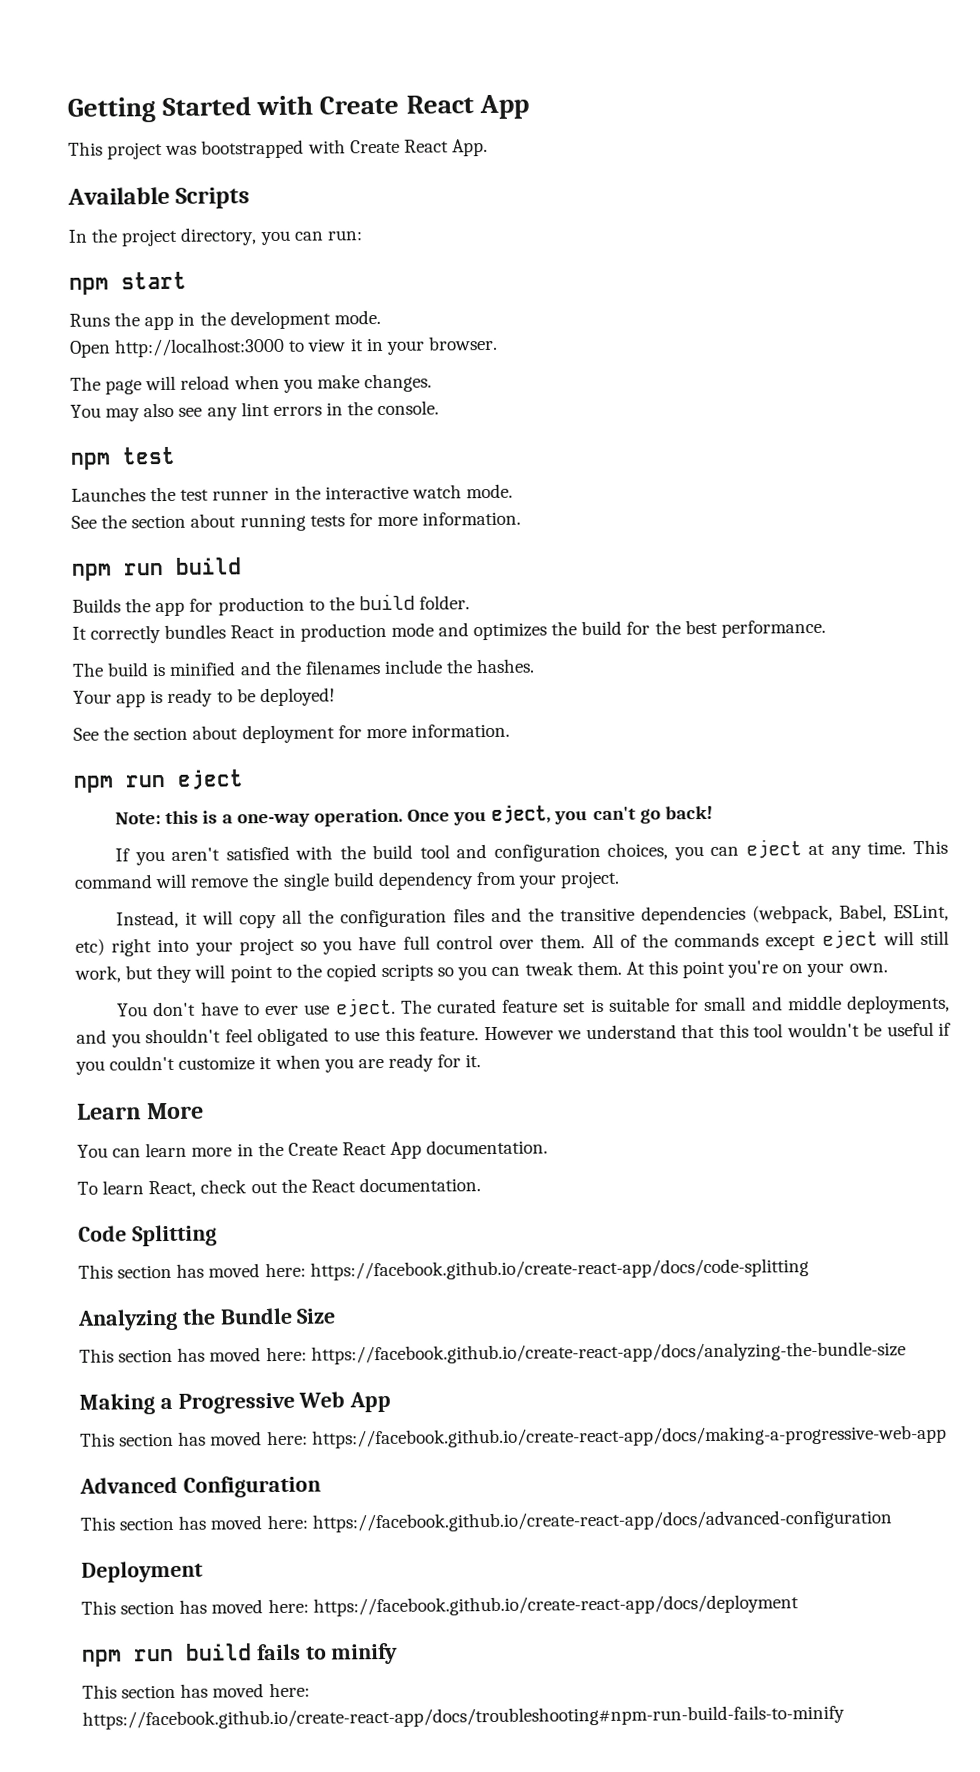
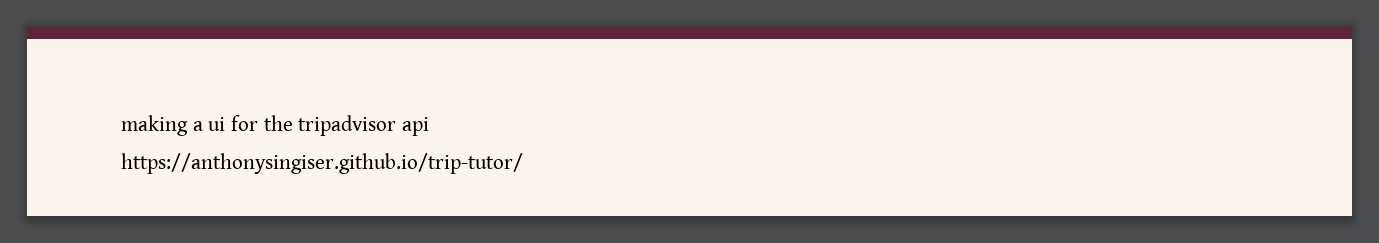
[67,94,529,123] [68,138,488,160] [67,186,251,209] [68,227,363,247] [69,271,187,295] [69,309,381,331] [69,335,498,358] [70,373,432,395] [70,400,440,422] [70,446,176,470] [71,483,514,502] [71,511,522,532] [72,557,242,581] [72,593,471,617] [72,619,826,644] [72,658,536,677] [73,687,335,708] [73,723,510,744] [73,769,244,793] [115,804,713,828] [115,839,948,866] [74,870,621,891] [116,904,949,929] [75,929,950,957] [74,960,888,984] [117,994,951,1018] [76,1021,951,1048] [75,1053,482,1075] [76,1102,205,1120] [77,1139,549,1159] [77,1177,481,1198] [78,1224,217,1247] [78,1258,809,1281] [77,1307,337,1331] [79,1341,906,1365] [79,1391,392,1415] [80,1424,947,1449] [79,1475,321,1498] [80,1509,892,1533] [81,1560,203,1583] [81,1594,799,1617] [82,1642,399,1667] [82,1682,310,1699] [82,1704,845,1730] Getting Started with Create React App // This project was bootstrapped with Create React App. // Available Scripts // In the project directory, you can run: // npm start // Runs the app in the development mode. // Open http://localhost:3000 to view it in your browser. // The page will reload when you make changes. // You may also see any lint errors in the console. // npm test // Launches the test runner in the interactive watch mode. // See the section about running tests for more information. // npm run build // Builds the app for production to the build folder. // It correctly bundles React in production mode and optimizes the build for the best performance. // The build is minified and the filenames include the hashes. // Your app is ready to be deployed! // See the section about deployment for more information. // npm run eject // Note: this is a one-way operation. Once you eject, you can't go back! // If you aren't satisfied with the build tool and configuration choices, you can eject at any time. This command will remove the single build dependency from your project. // Instead, it will copy all the configuration files and the transitive dependencies (webpack, Babel, ESLint, etc) right into your project so you have full control over them. All of the commands except eject will still work, but they will point to the copied scripts so you can tweak them. At this point you're on your own. // You don't have to ever use eject. The curated feature set is suitable for small and middle deployments, and you shouldn't feel obligated to use this feature. However we understand that this tool wouldn't be useful if you couldn't customize it when you are ready for it. // Learn More // You can learn more in the Create React App documentation. // To learn React, check out the React documentation. // Code Splitting // This section has moved here: https://facebook.github.io/create-react-app/docs/code-splitting // Analyzing the Bundle Size // This section has moved here: https://facebook.github.io/create-react-app/docs/analyzing-the-bundle-size // Making a Progressive Web App // This section has moved here: https://facebook.github.io/create-react-app/docs/making-a-progressive-web-app // Advanced Configuration // This section has moved here: https://facebook.github.io/create-react-app/docs/advanced-configuration // Deployment // This section has moved here: https://facebook.github.io/create-react-app/docs/deployment // npm run build fails to minify // This section has moved here: https://facebook.github.io/create-react-app/docs/troubleshooting#npm-run-build-fails-to-minify -> [121,115,430,136] [121,153,523,174] making a ui for the tripadvisor api // https://anthonysingiser.github.io/trip-tutor/

